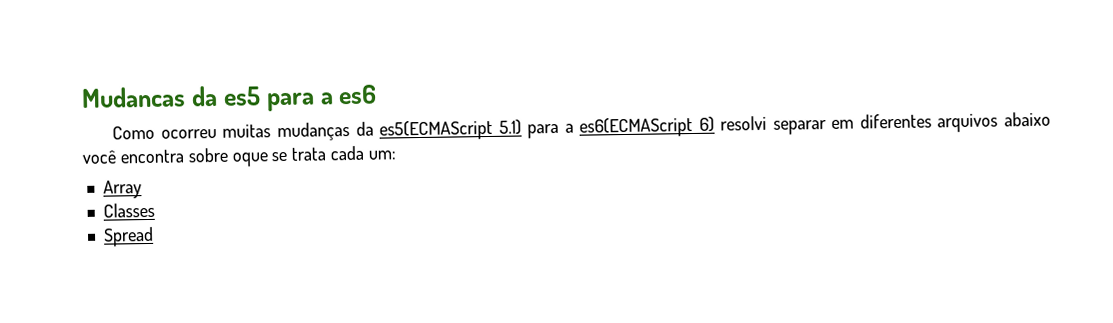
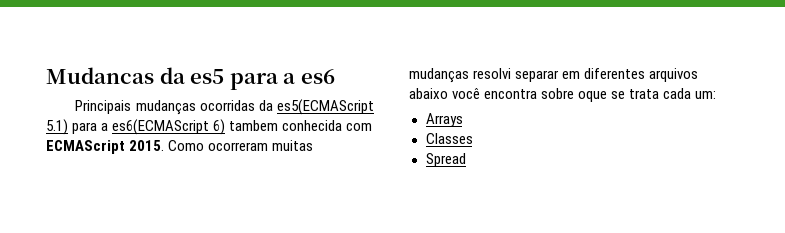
[112,122,350,142] Como ocorreu muitas mudanças -> [75,100,255,115] Principais mudanças ocorridas
(715, 124) none -> [229,120,373,131] [46,140,314,154] [409,68,469,83] tambem conhecida com ECMAScript 2015. Como ocorreram muitas mudanças
[102,180,142,199] Array -> [425,113,463,127] Arrays

